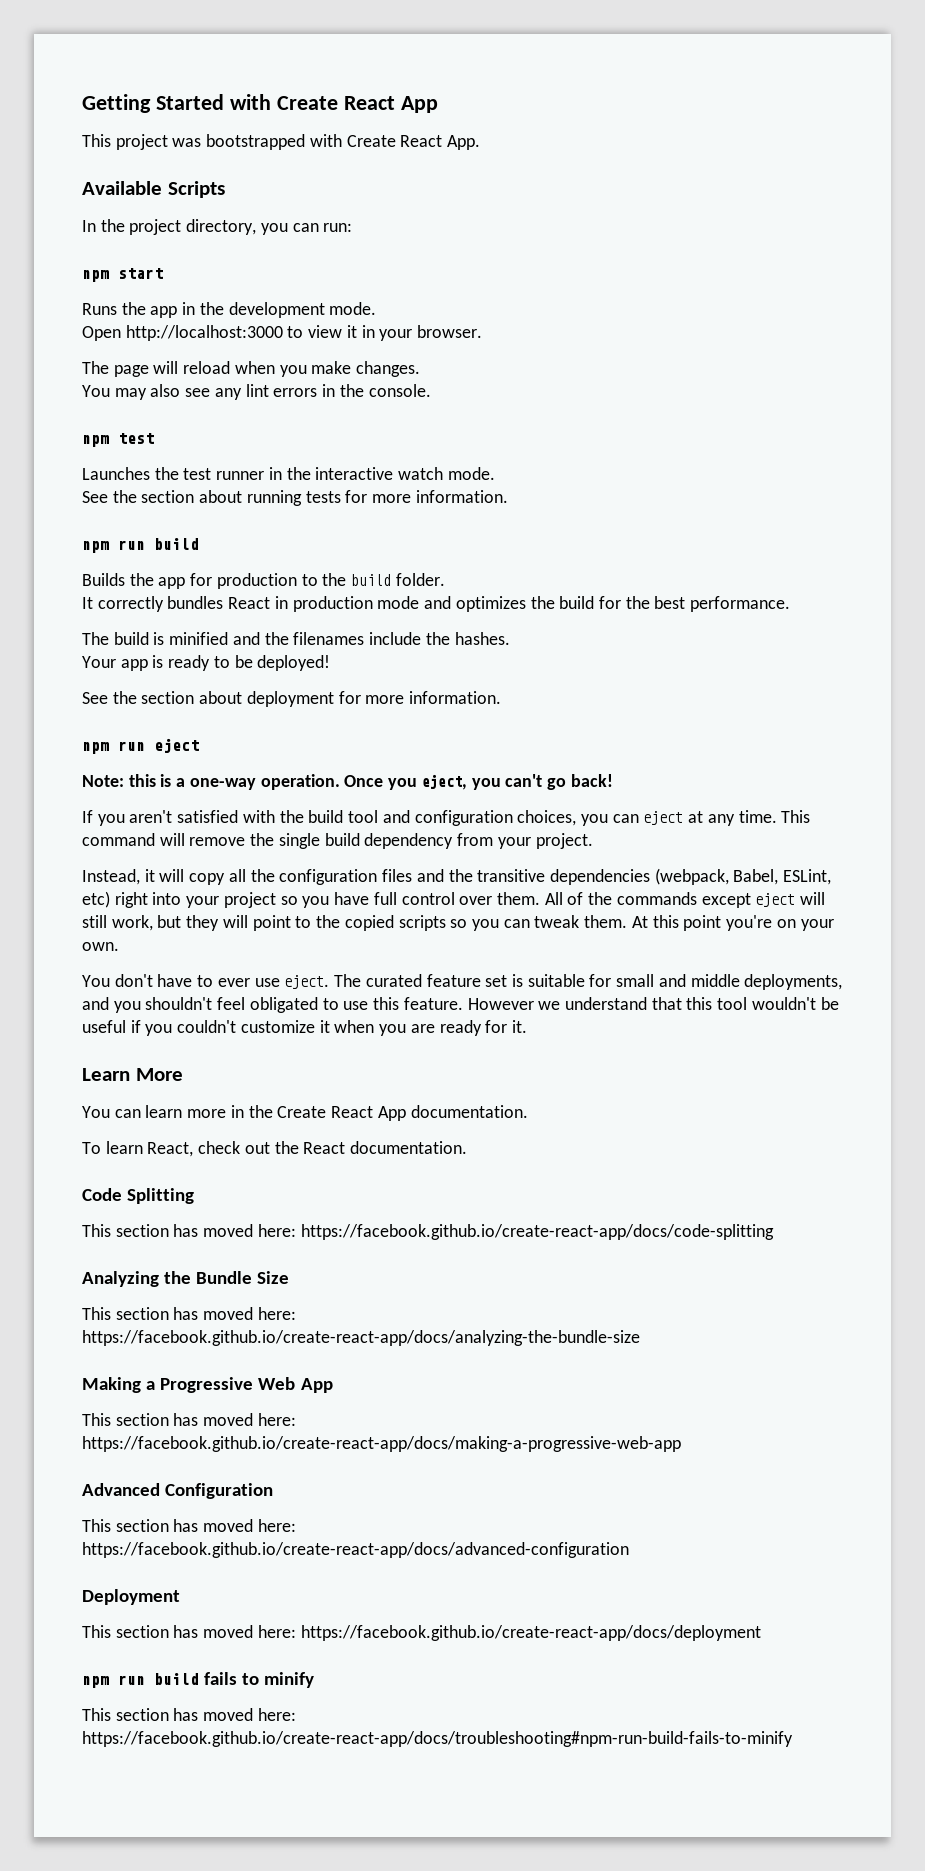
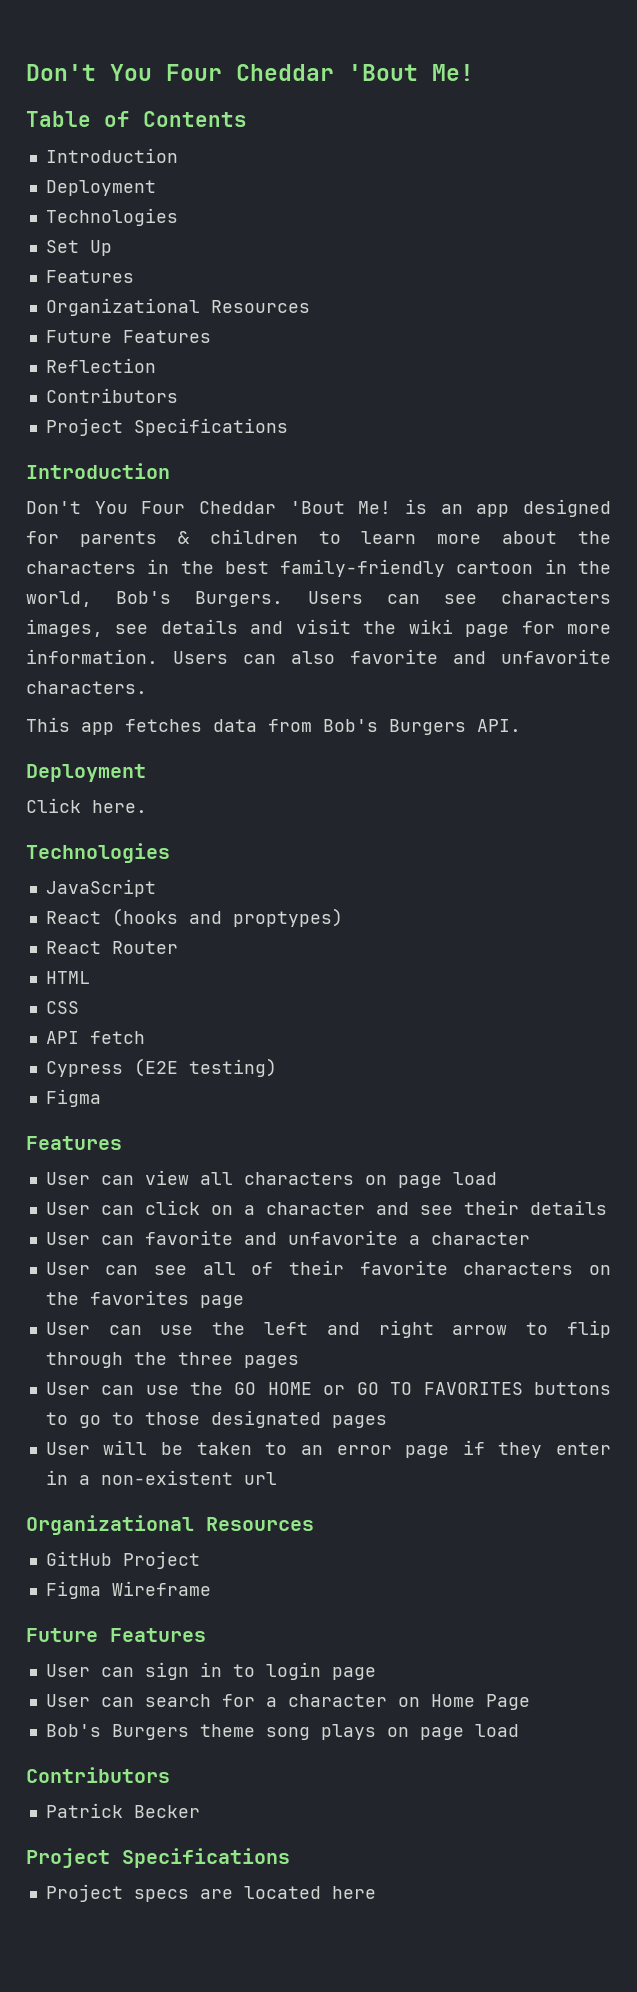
[82,94,438,113] [82,134,481,150] [82,181,225,198] [82,219,353,235] [82,268,163,282] [82,302,377,318] [82,325,483,341] [82,361,421,377] [82,384,431,400] [82,433,154,447] [82,467,495,480] [82,490,508,506] [82,538,199,553] [82,573,445,589] [82,596,791,612] [82,632,510,645] [82,655,331,671] [82,691,502,707] [82,738,199,754] [82,774,613,790] [82,810,811,826] [82,833,593,849] [82,868,832,885] [82,891,826,908] [82,915,834,931] [82,942,119,951] [82,974,843,990] [82,997,839,1013] [82,1020,527,1036] [82,1068,183,1081] [82,1105,528,1121] [82,1141,468,1157] [82,1188,195,1204] [82,1224,774,1240] [82,1271,290,1287] [82,1307,296,1320] [82,1330,640,1346] [82,1377,333,1393] [82,1413,296,1426] [82,1436,681,1452] [82,1483,274,1499] [82,1519,296,1532] [82,1542,629,1558] [82,1589,180,1605] [82,1625,761,1641] [82,1672,315,1688] [82,1708,296,1721] [82,1731,793,1747] Getting Started with Create React App // This project was bootstrapped with Create React App. // Available Scripts // In the project directory, you can run: // npm start // Runs the app in the development mode. // Open http://localhost:3000 to view it in your browser. // The page will reload when you make changes. // You may also see any lint errors in the console. // npm test // Launches the test runner in the interactive watch mode. // See the section about running tests for more information. // npm run build // Builds the app for production to the build folder. // It correctly bundles React in production mode and optimizes the build for the best performance. // The build is minified and the filenames include the hashes. // Your app is ready to be deployed! // See the section about deployment for more information. // npm run eject // Note: this is a one-way operation. Once you eject, you can't go back! // If you aren't satisfied with the build tool and configuration choices, you can eject at any time. This command will remove the single build dependency from your project. // Instead, it will copy all the configuration files and the transitive dependencies (webpack, Babel, ESLint, etc) right into your project so you have full control over them. All of the commands except eject will still work, but they will point to the copied scripts so you can tweak them. At this point you're on your own. // You don't have to ever use eject. The curated feature set is suitable for small and middle deployments, and you shouldn't feel obligated to use this feature. However we understand that this tool wouldn't be useful if you couldn't customize it when you are ready for it. // Learn More // You can learn more in the Create React App documentation. // To learn React, check out the React documentation. // Code Splitting // This section has moved here: https://facebook.github.io/create-react-app/docs/code-splitting // Analyzing the Bundle Size // This section has moved here: https://facebook.github.io/create-react-app/docs/analyzing-the-bundle-size // Making a Progressive Web App // This section has moved here: https://facebook.github.io/create-react-app/docs/making-a-progressive-web-app // Advanced Configuration // This section has moved here: https://facebook.github.io/create-react-app/docs/advanced-configuration // Deployment // This section has moved here: https://facebook.github.io/create-react-app/docs/deployment // npm run build fails to minify // This section has moved here: https://facebook.github.io/create-react-app/docs/troubleshooting#npm-run-build-fails-to-minify -> [26,64,474,81] [26,111,247,127] [45,148,178,163] [45,180,156,196] [45,208,178,226] [45,240,112,256] [45,270,134,283] [45,298,310,316] [45,330,211,343] [45,358,156,373] [45,388,178,403] [45,418,288,436] [26,463,170,479] [26,499,612,517] [26,529,611,547] [26,559,611,577] [26,591,611,607] [26,619,612,637] [26,649,611,664] [26,681,147,694] [26,717,521,735] [26,764,146,782] [26,798,147,813] [26,843,170,863] [45,879,156,897] [45,908,343,927] [45,941,178,954] [45,971,90,984] [45,1001,79,1014] [45,1031,145,1044] [45,1058,277,1077] [45,1089,101,1107] [26,1136,122,1150] [45,1170,497,1188] [45,1200,607,1215] [45,1230,530,1245] [45,1260,611,1275] [45,1290,244,1308] [45,1320,611,1338] [45,1352,299,1368] [45,1382,612,1395] [45,1410,387,1428] [45,1440,612,1458] [45,1470,277,1485] [26,1515,314,1535] [45,1551,200,1569] [45,1581,211,1599] [26,1628,206,1642] [45,1662,376,1680] [45,1694,530,1710] [45,1724,519,1740] [26,1767,170,1783] [45,1803,200,1818] [26,1848,290,1868] [45,1884,376,1902] Don't You Four Cheddar 'Bout Me! // Table of Contents // Introduction // Deployment // Technologies // Set Up // Features // Organizational Resources // Future Features // Reflection // Contributors // Project Specifications // Introduction // Don't You Four Cheddar 'Bout Me! is an app designed for parents & children to learn more about the characters in the best family-friendly cartoon in the world, Bob's Burgers. Users can see characters images, see details and visit the wiki page for more information. Users can also favorite and unfavorite characters. // This app fetches data from Bob's Burgers API. // Deployment // Click here. // Technologies // JavaScript // React (hooks and proptypes) // React Router // HTML // CSS // API fetch // Cypress (E2E testing) // Figma // Features // User can view all characters on page load // User can click on a character and see their details // User can favorite and unfavorite a character // User can see all of their favorite characters on the favorites page // User can use the left and right arrow to flip through the three pages // User can use the GO HOME or GO TO FAVORITES buttons to go to those designated pages // User will be taken to an error page if they enter in a non-existent url // Organizational Resources // GitHub Project // Figma Wireframe // Future Features // User can sign in to login page // User can search for a character on Home Page // Bob's Burgers theme song plays on page load // Contributors // Patrick Becker // Project Specifications // Project specs are located here

